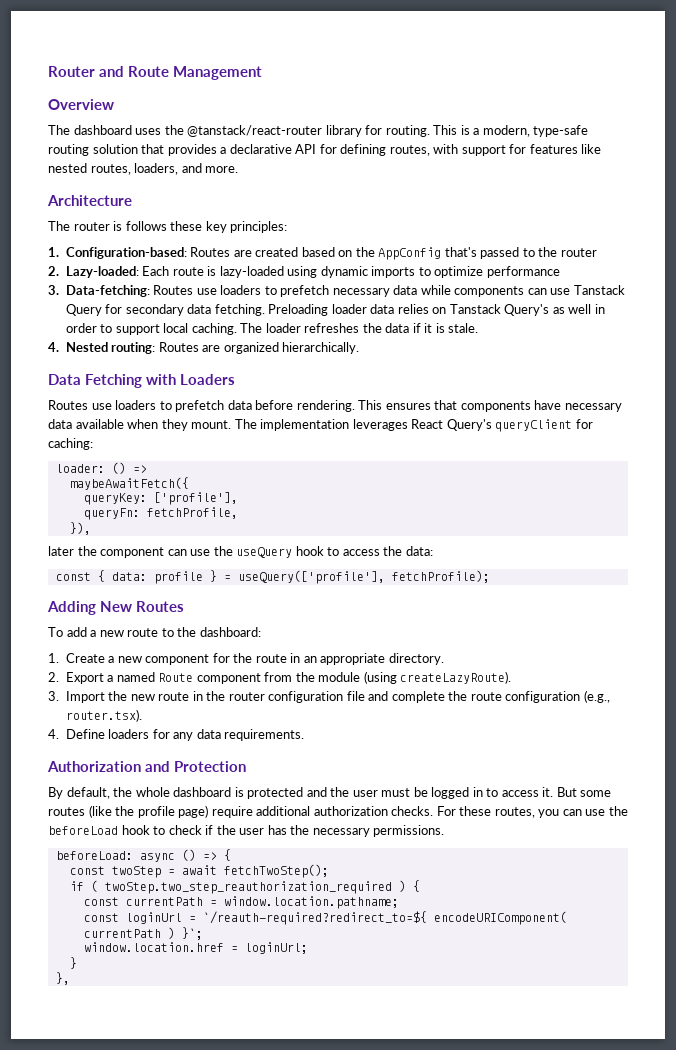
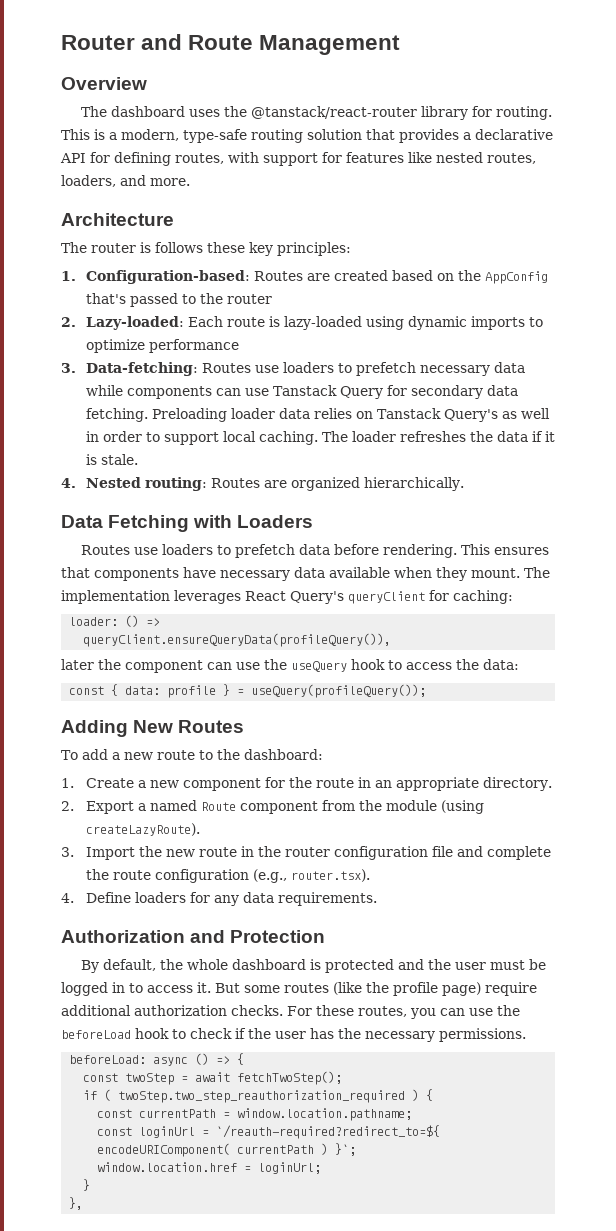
[69,477,189,490] [83,492,238,505] [83,507,238,520] [69,522,91,535] maybeAwaitFetch({ // queryKey: ['profile'], // queryFn: fetchProfile, // }), -> [83,633,392,647] queryClient.ensureQueryData(profileQuery()),
[237,570,490,584] useQuery(['profile'], fetchProfile); -> [251,684,427,698] useQuery(profileQuery());

